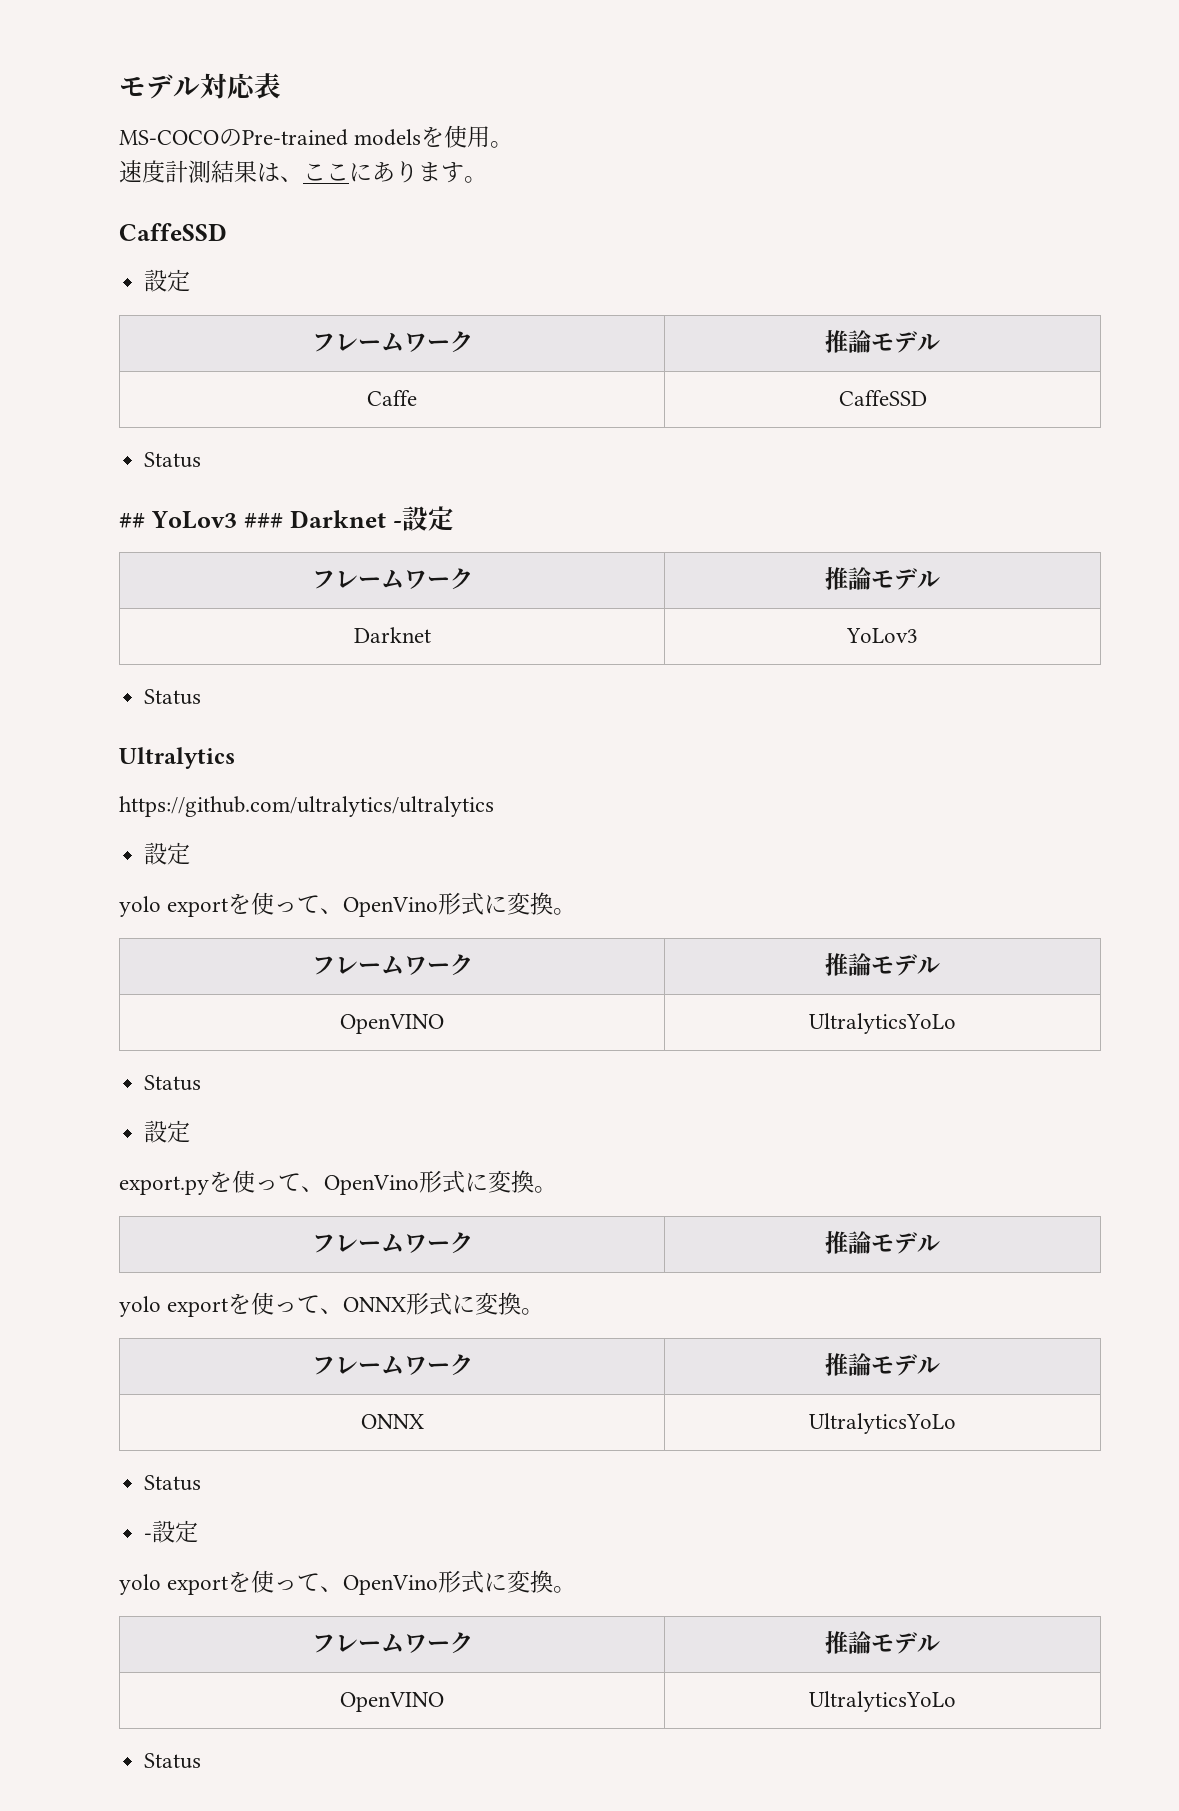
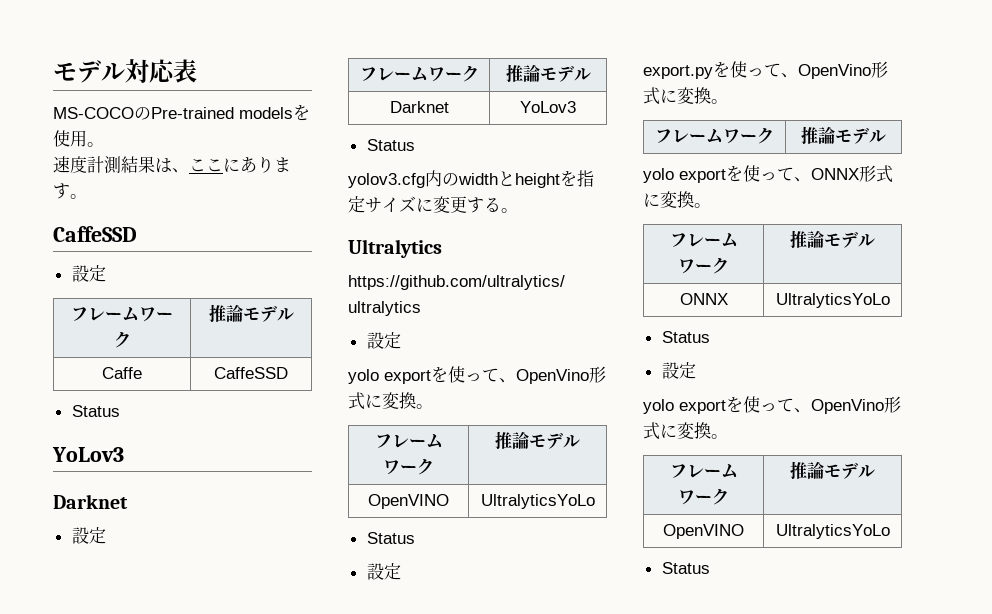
[119,510,402,529] ## YoLov3 ### Darknet - -> [52,447,124,462] [53,494,128,509] YoLov3 // Darknet //
(202, 697) none -> [348,170,594,188] [348,196,518,213] // yolov3.cfg内のwidthとheightを指定サイズに変更する。
[144,1533,153,1540] - -> (710, 337) none

